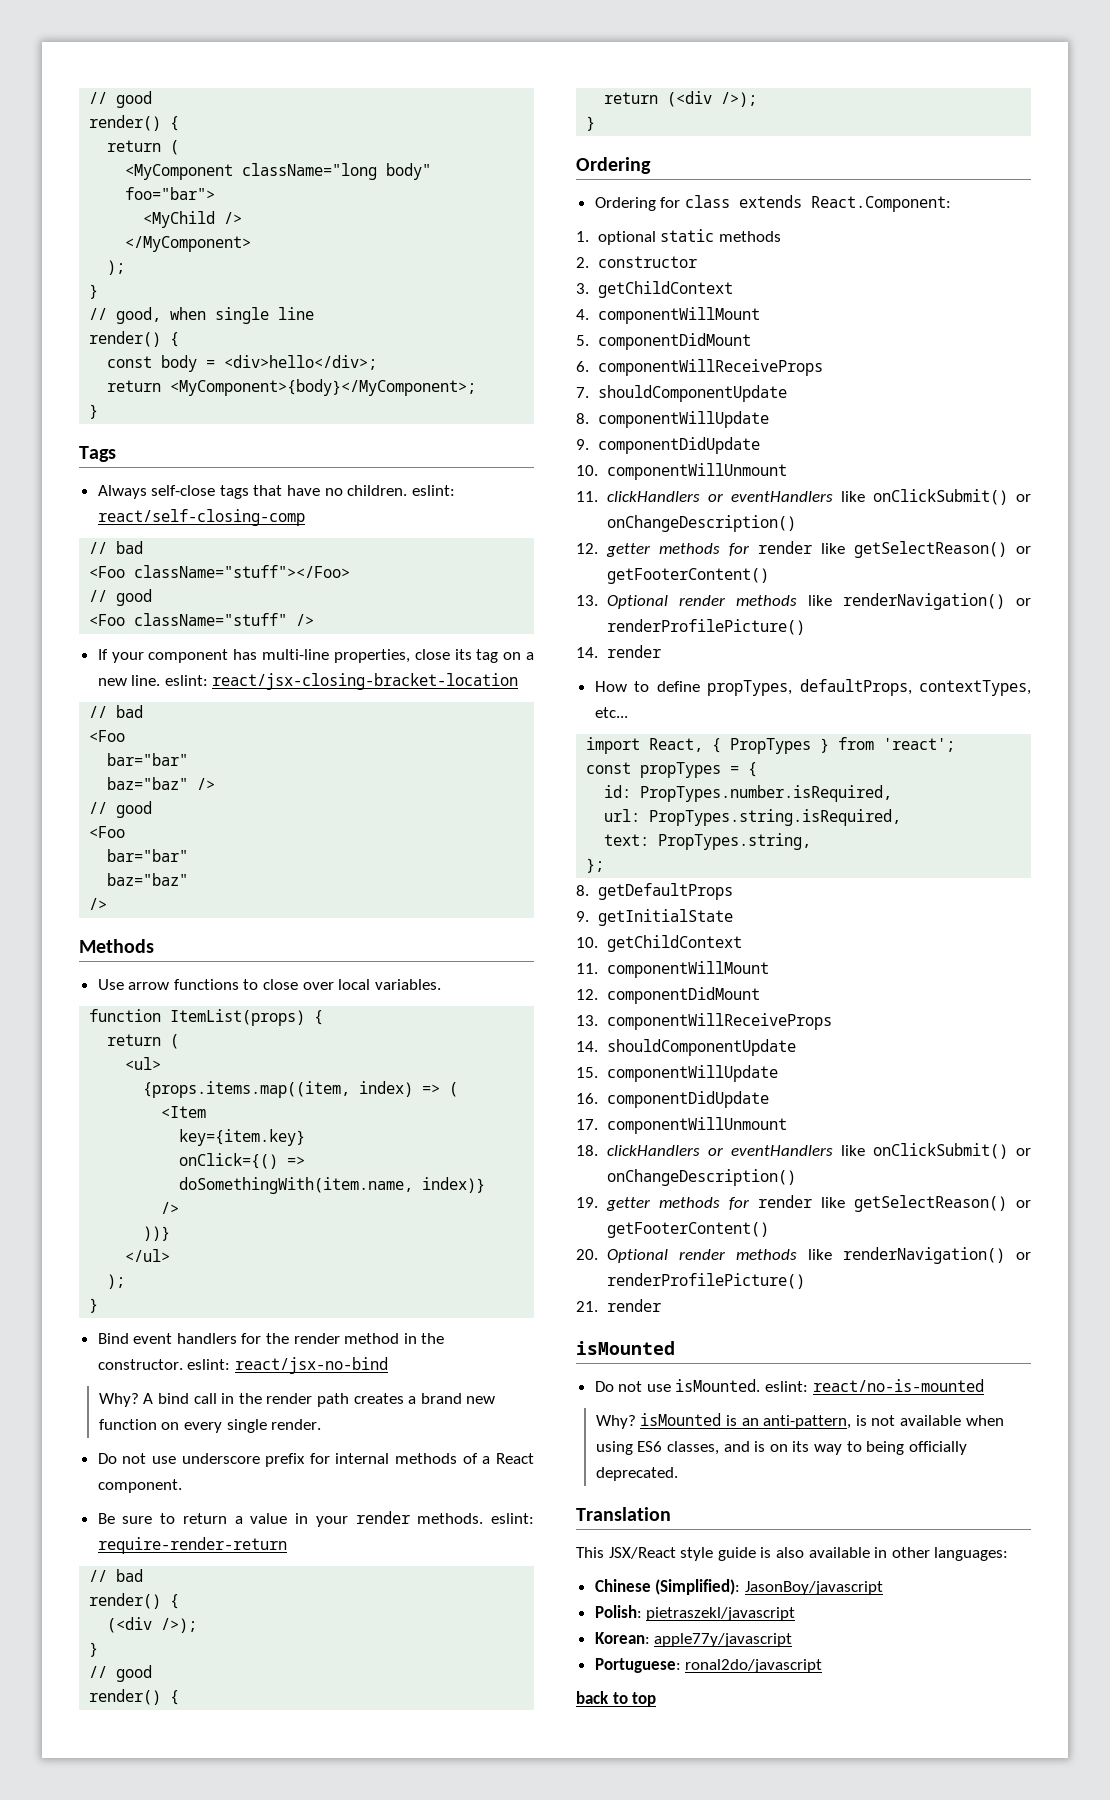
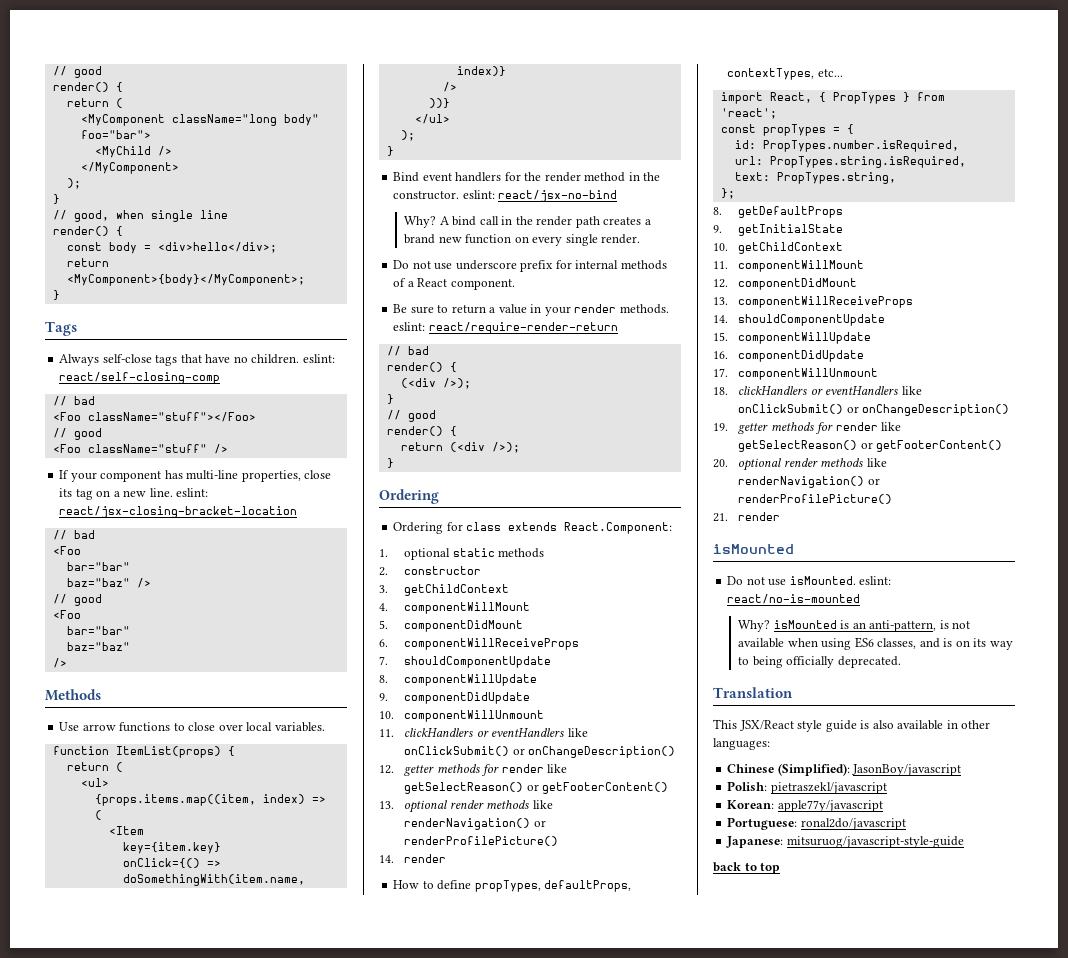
[97,1537,287,1554] require-render-return -> [428,322,618,334] react/require-render-return
[606,595,668,609] Optional -> [404,800,449,813] optional
[606,1249,668,1263] Optional -> [738,458,783,471] optional
(823, 1666) none -> [726,836,964,848] // Japanese: mitsuruog/javascript-style-guide

